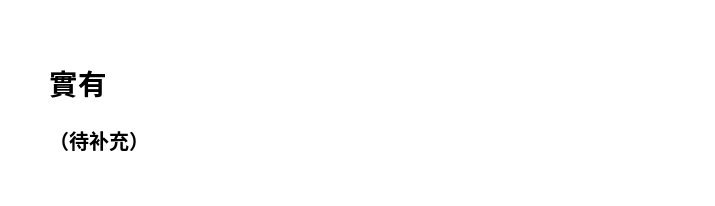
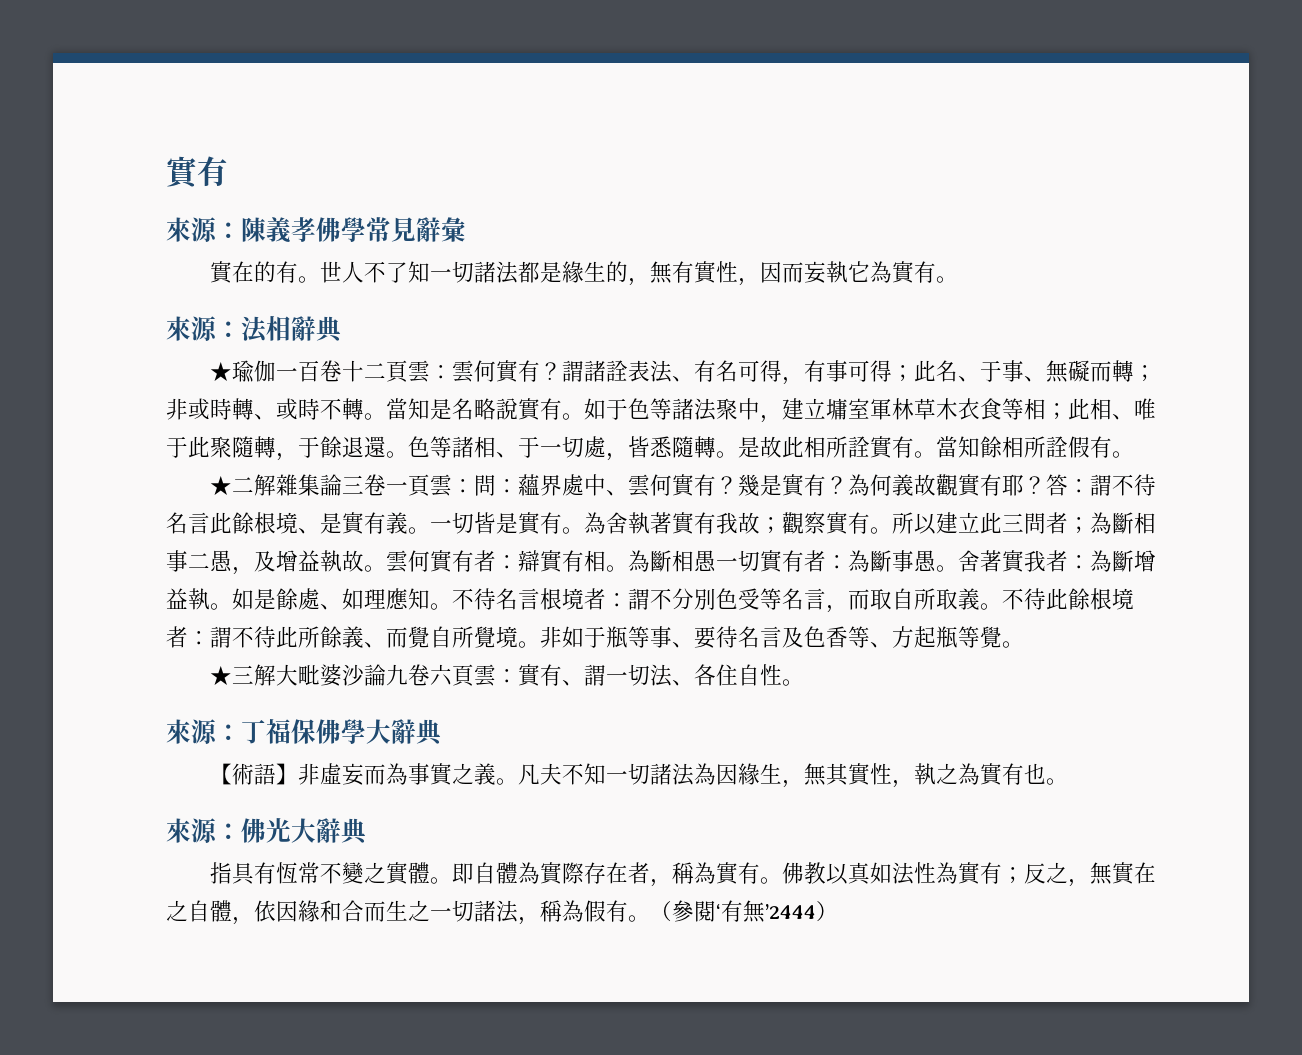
[49,131,129,152] （待补充 -> [166,217,466,243] [209,261,958,286] [166,316,344,343] [209,360,1156,385] [166,398,1156,423] [166,436,1134,461] [209,474,1156,497] [166,512,1156,535] [166,550,1156,575] [166,588,1134,613] [166,626,1024,649] [209,664,804,687] [166,719,444,746] [209,763,1068,788] [166,818,369,845] [209,862,1156,887] [166,900,816,925] 來源：陳義孝佛學常見辭彙 // 實在的有。世人不了知一切諸法都是緣生的，無有實性，因而妄執它為實有。 // 來源：法相辭典 // ★瑜伽一百卷十二頁雲：雲何實有？謂諸詮表法、有名可得，有事可得；此名、于事、無礙而轉；非或時轉、或時不轉。當知是名略說實有。如于色等諸法聚中，建立墉室軍林草木衣食等相；此相、唯于此聚隨轉，于餘退還。色等諸相、于一切處，皆悉隨轉。是故此相所詮實有。當知餘相所詮假有。 // ★二解雜集論三卷一頁雲：問：蘊界處中、雲何實有？幾是實有？為何義故觀實有耶？答：謂不待名言此餘根境、是實有義。一切皆是實有。為舍執著實有我故；觀察實有。所以建立此三問者；為斷相事二愚，及增益執故。雲何實有者：辯實有相。為斷相愚一切實有者：為斷事愚。舍著實我者：為斷增益執。如是餘處、如理應知。不待名言根境者：謂不分別色受等名言，而取自所取義。不待此餘根境者：謂不待此所餘義、而覺自所覺境。非如于瓶等事、要待名言及色香等、方起瓶等覺。 // ★三解大毗婆沙論九卷六頁雲：實有、謂一切法、各住自性。 // 來源：丁福保佛學大辭典 // 【術語】非虛妄而為事實之義。凡夫不知一切諸法為因緣生，無其實性，執之為實有也。 // 來源：佛光大辭典 // 指具有恆常不變之實體。即自體為實際存在者，稱為實有。佛教以真如法性為實有；反之，無實在之自體，依因緣和合而生之一切諸法，稱為假有。（參閱‘有無’2444

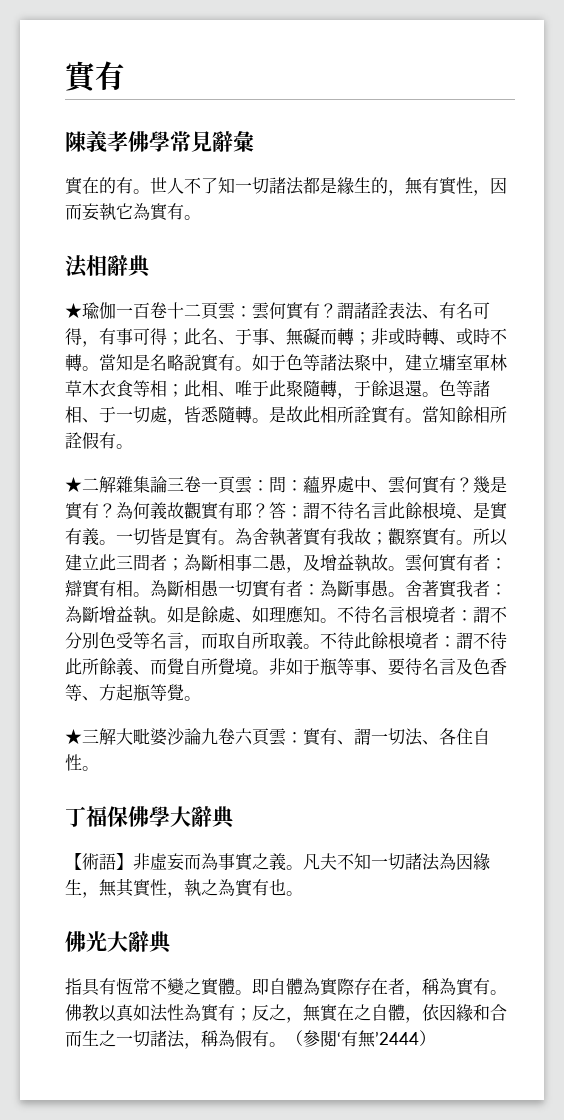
[166,217,241,242] 來源： -> (125, 75) none
[166,316,241,341] 來源： -> (201, 217) none
[166,719,241,744] 來源： -> (99, 768) none
[166,818,241,843] 來源： -> (303, 893) none

